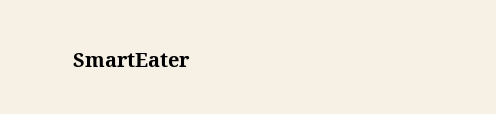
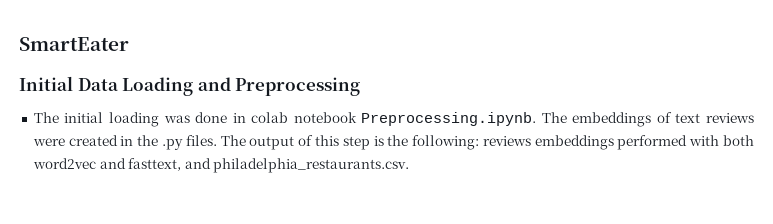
(190, 60) none -> [19,76,361,96] [33,112,754,127] [32,135,754,150] [32,158,410,173] // Initial Data Loading and Preprocessing // The initial loading was done in colab notebook Preprocessing.ipynb. The embeddings of text reviews were created in the .py files. The output of this step is the following: reviews embeddings performed with both word2vec and fasttext, and philadelphia_restaurants.csv.

